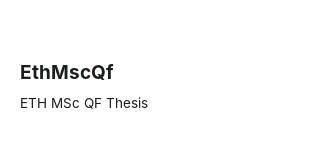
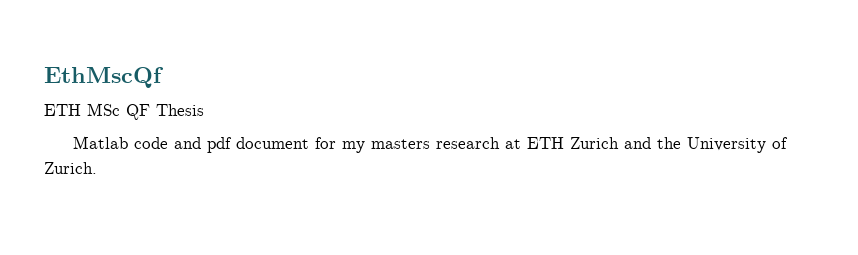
(148, 102) none -> [72,136,788,153] [44,162,97,174] // Matlab code and pdf document for my masters research at ETH Zurich and the University of Zurich.

